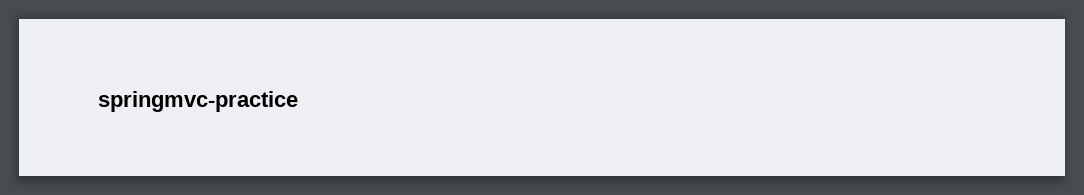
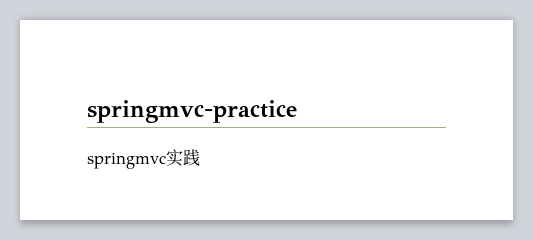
(298, 101) none -> [87,149,200,169] // springmvc实践

